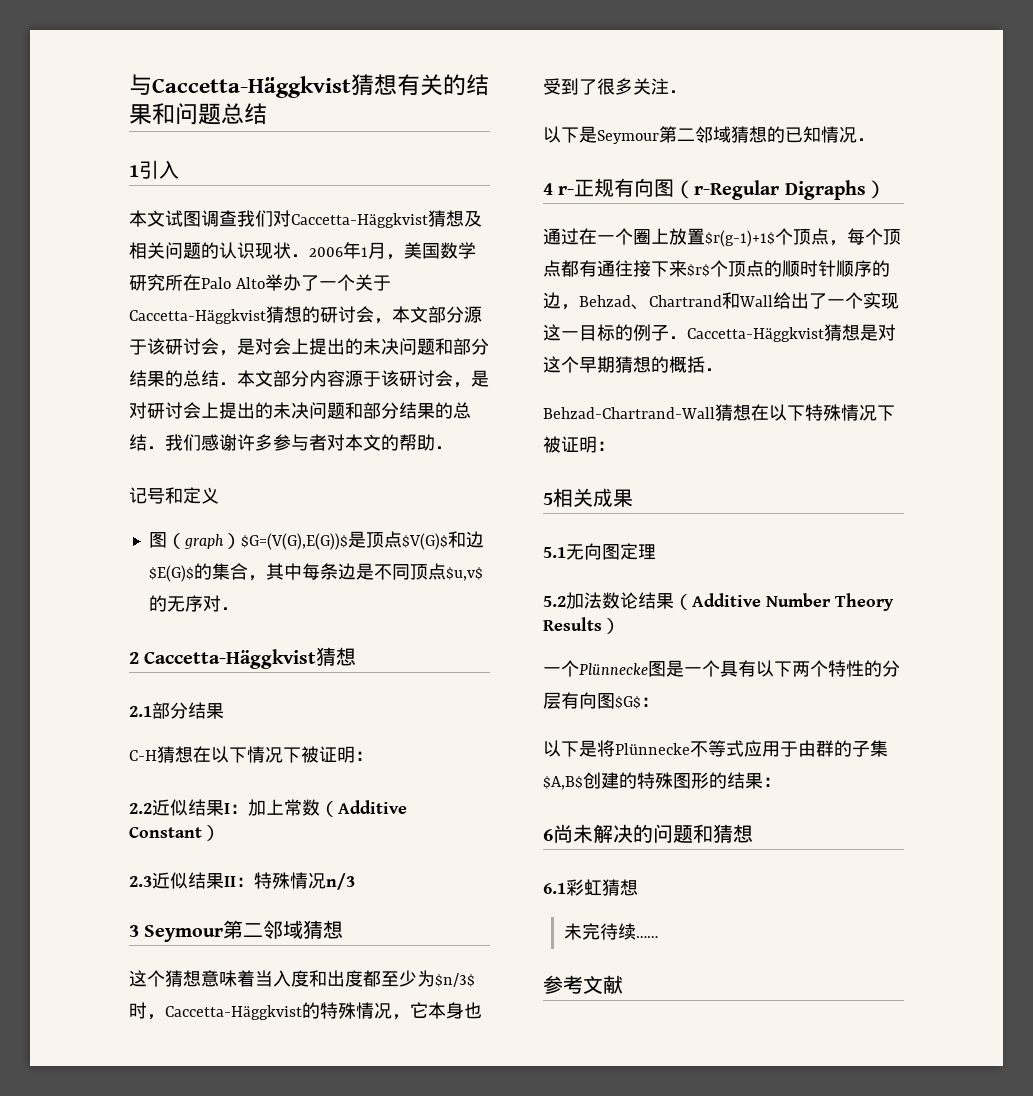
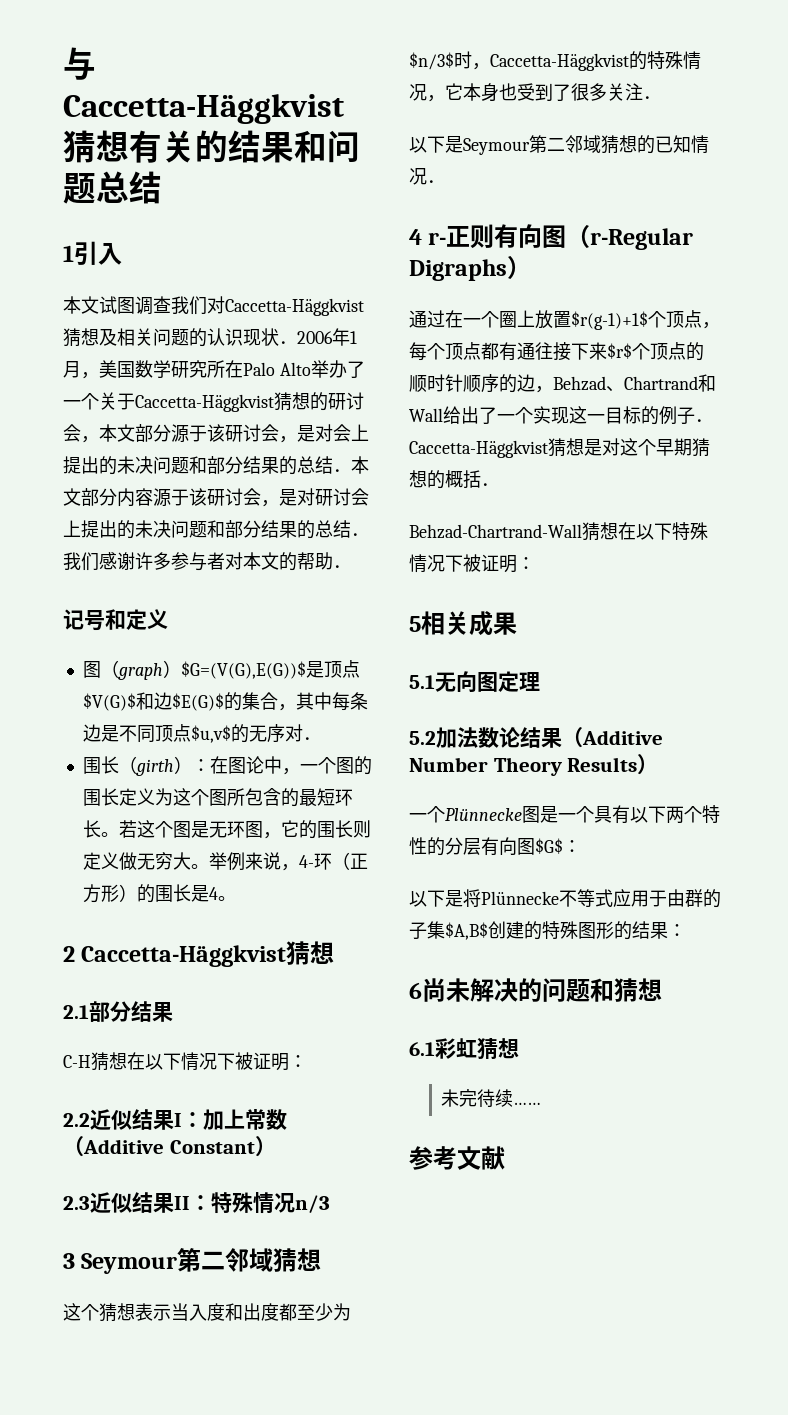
(239, 608) none -> [82,756,372,776] [82,788,353,807] [82,820,371,839] [82,852,368,871] [82,884,236,903] // 围长（girth）：在图论中，一个图的围长定义为这个图所包含的最短环长。若这个图是无环图，它的围长则定义做无穷大。举例来说，4-环（正方形）的围长是4。
[201,970,255,987] 意味着 -> [135,1303,171,1321] 表示
[594,178,615,197] 规 -> [470,224,495,249] 则

